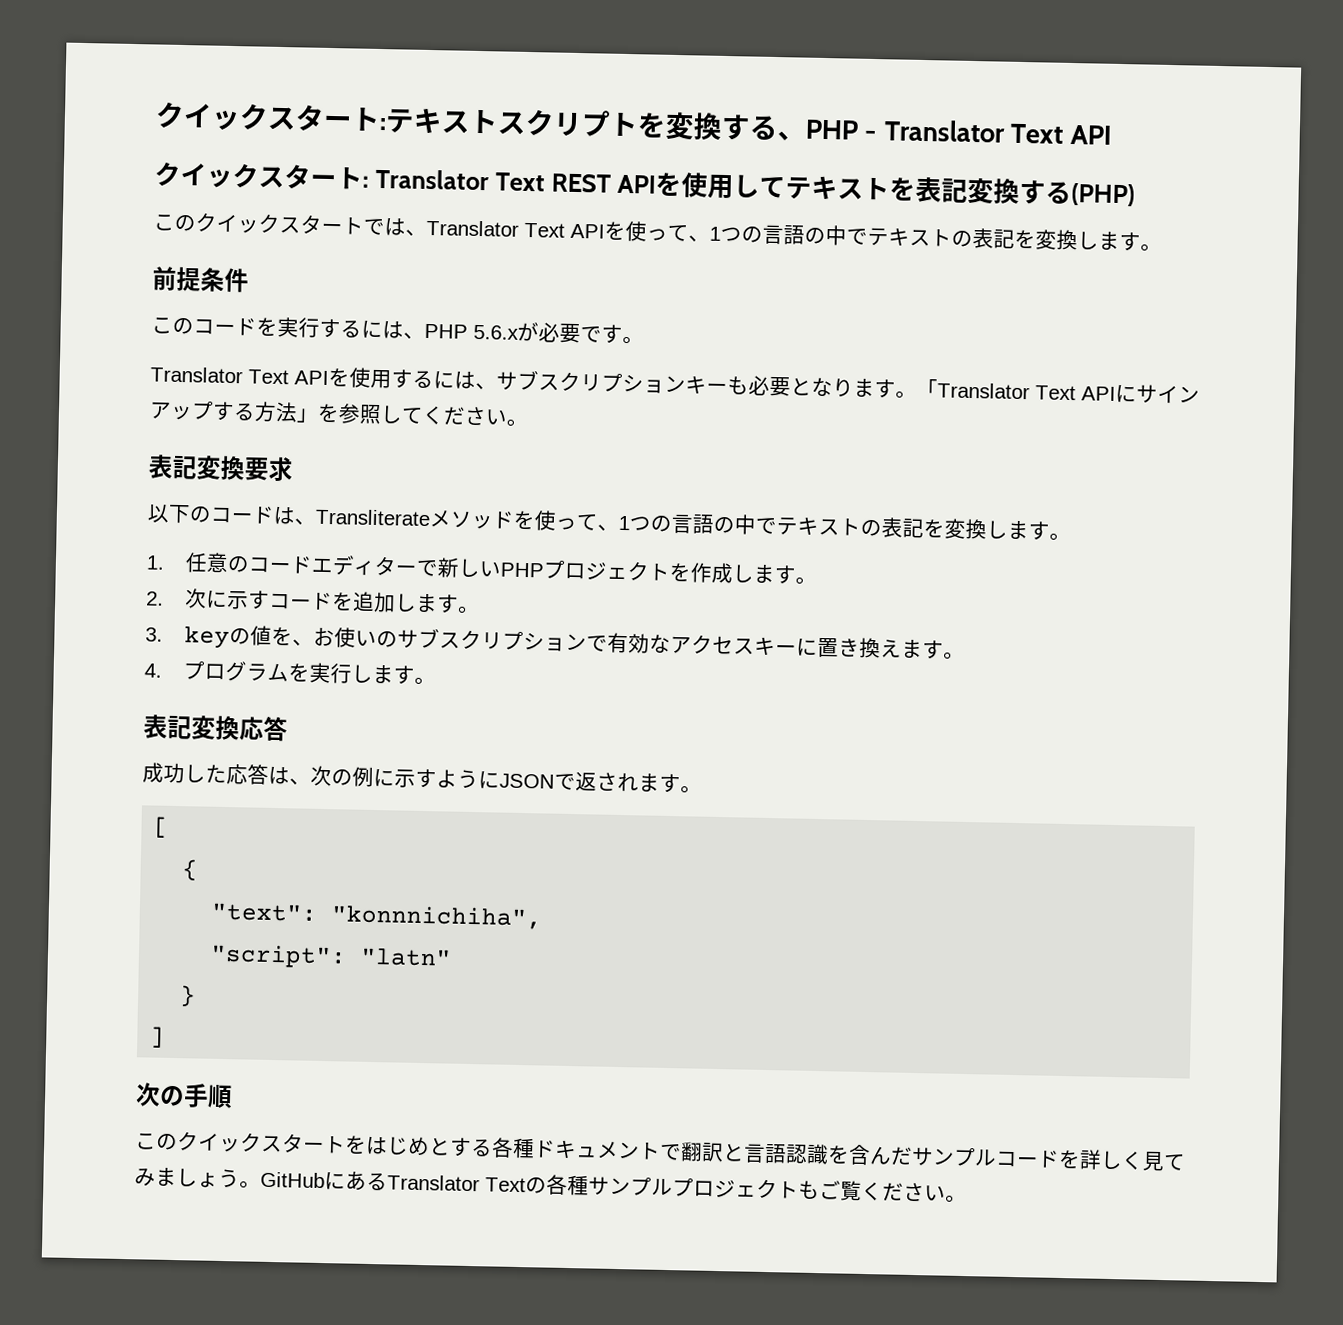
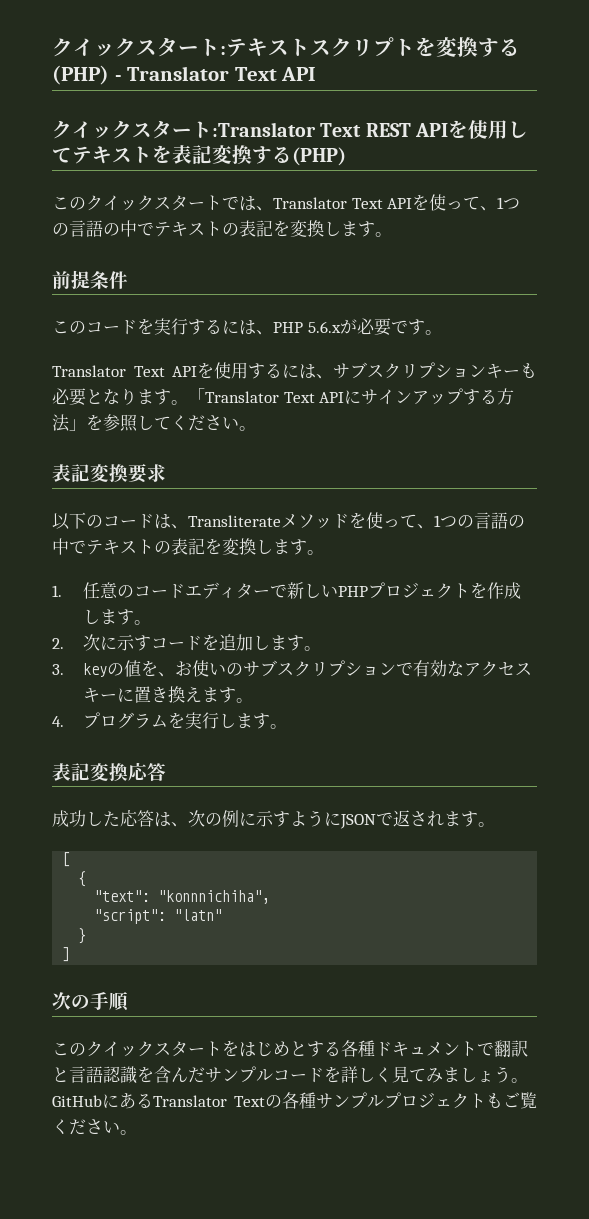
[777,119,859,141] 、PHP -> [52,65,109,85] (PHP)
[362,168,489,191] : Translator -> [212,122,316,137] :Translator

